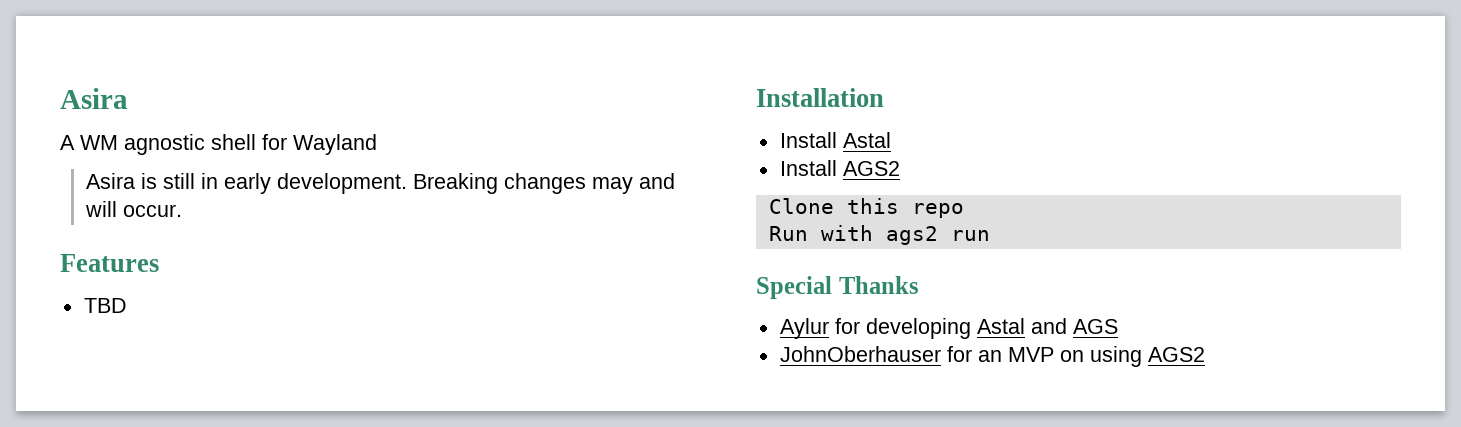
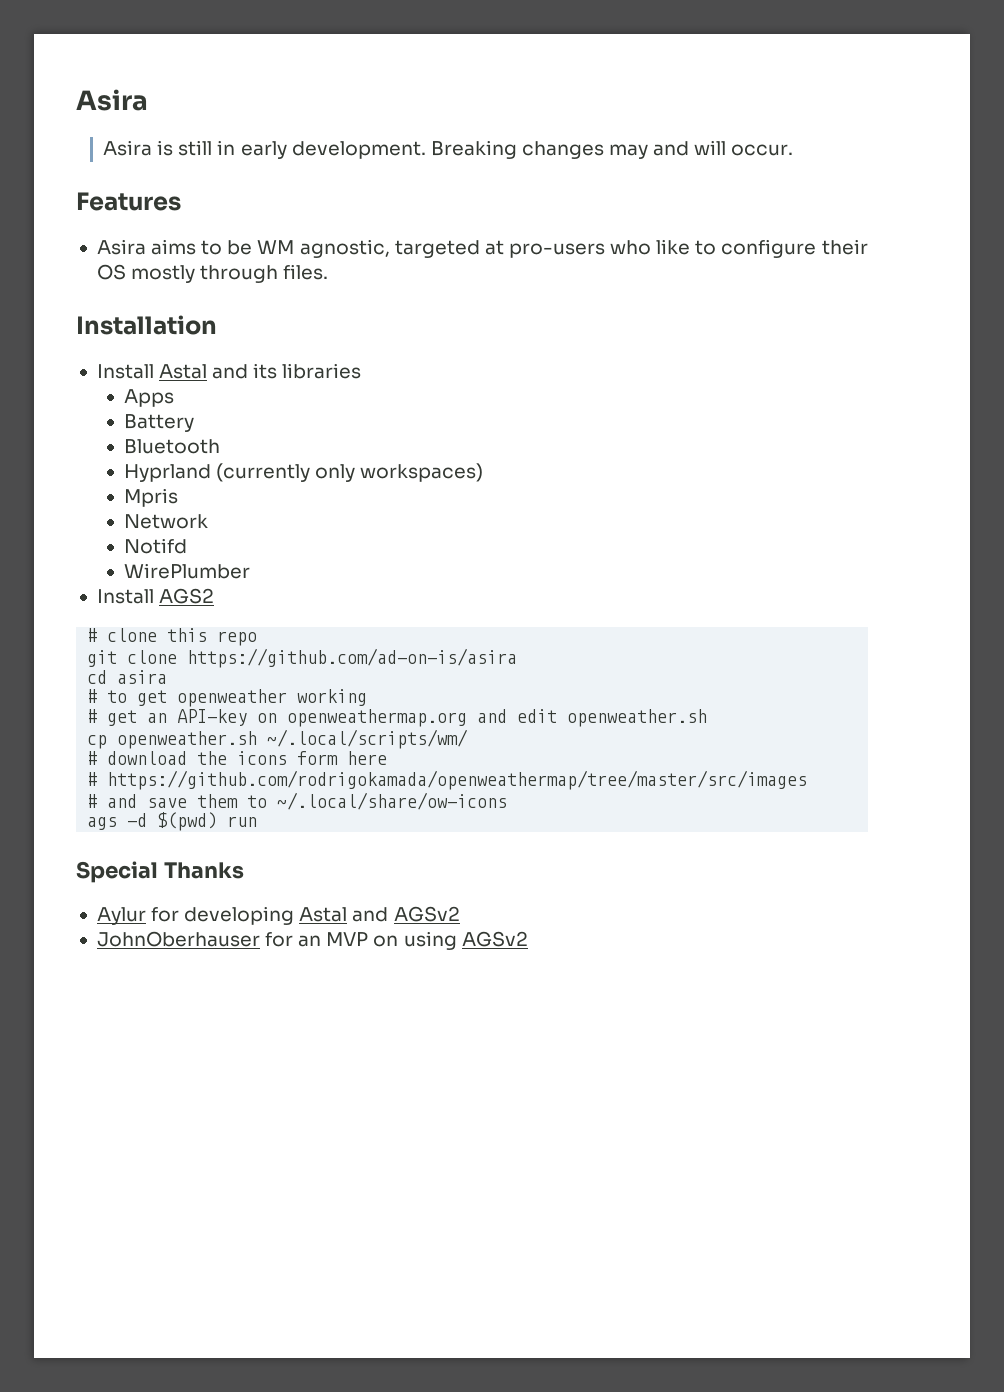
[60,88,128,109] [60,134,377,155] Asira // A WM agnostic shell for Wayland -> [76,89,148,111] Asira
[83,298,127,313] [756,88,884,107] [779,132,891,148] TBD // Installation // Install Astal -> [96,239,868,258] [96,264,329,283] [76,315,217,335] [96,363,362,379] [123,389,174,407] [123,414,194,432] [123,439,220,454] [123,463,484,482] [123,488,178,507] [123,514,208,529] [123,538,187,554] [123,563,250,579] Asira aims to be WM agnostic, targeted at pro-users who like to configure their OS mostly through files. // Installation // Install Astal and its libraries // Apps // Battery // Bluetooth // Hyprland (currently only workspaces) // Mpris // Network // Notifd // WirePlumber
[768,198,834,214] Clone -> [87,628,158,642] # clone
[768,225,938,245] Run with ags2 -> [87,648,518,668] [87,670,168,684] [87,689,368,707] [87,709,708,727] [87,729,469,749] [87,751,388,765] [87,770,808,790] [87,792,508,810] [87,812,218,831] git clone https://github.com/ad-on-is/asira // cd asira // # to get openweather working // # get an API-key on openweathermap.org and edit openweather.sh // cp openweather.sh ~/.local/scripts/wm/ // # download the icons form here // # https://github.com/rodrigokamada/openweathermap/tree/master/src/images // # and save them to ~/.local/share/ow-icons // ags -d $(pwd)
[1072,319,1118,334] AGS -> [393,906,460,922] AGSv2
[1147,347,1205,362] AGS2 -> [461,931,528,947] AGSv2

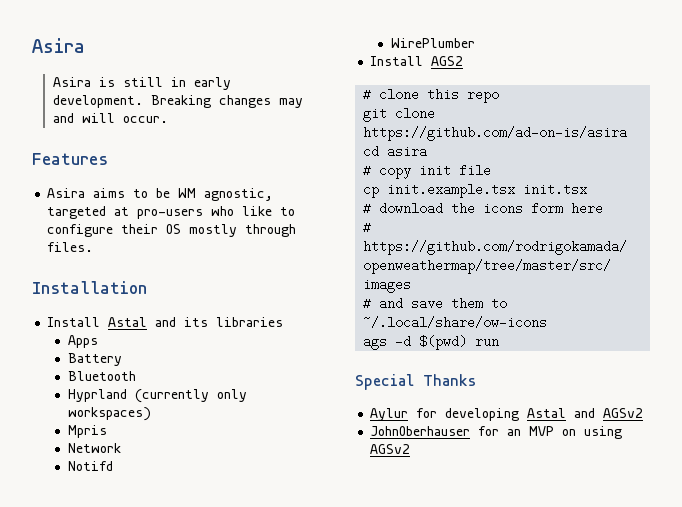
[107,689,368,707] [87,709,708,727] to get openweather working // # get an API-key on openweathermap.org and edit openweather.sh -> [379,164,492,179] copy init file
[117,729,469,749] openweather.sh ~/.local/scripts/wm/ -> [387,183,588,198] init.example.tsx init.tsx

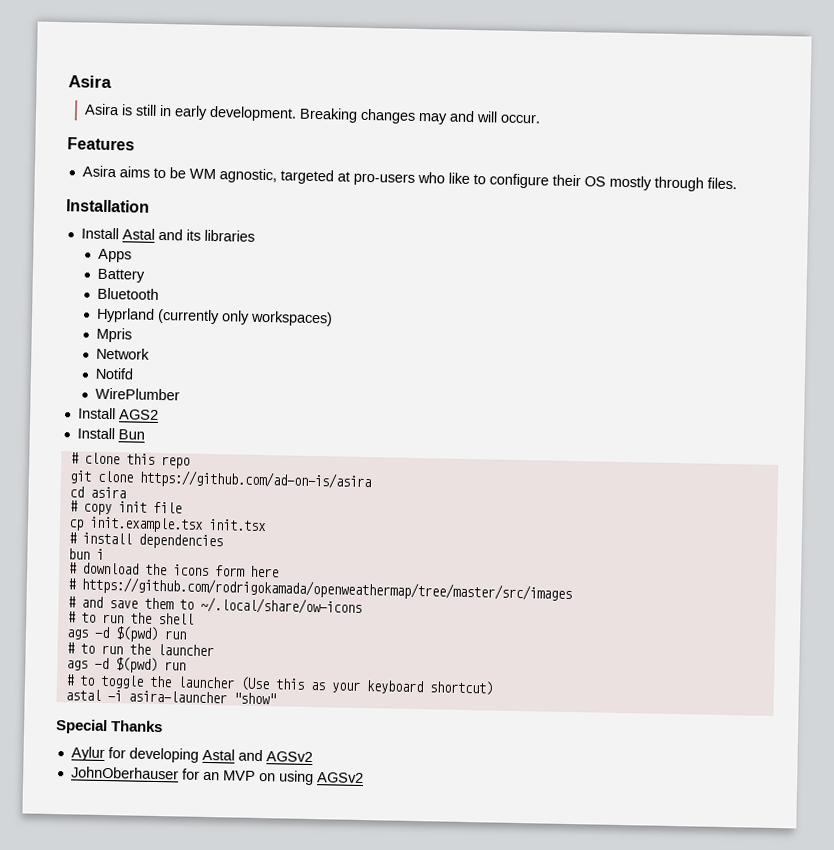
(464, 61) none -> [76,427,145,440] // Install Bun
(588, 189) none -> [67,532,223,550] [67,548,104,560] // # install dependencies // bun i
[363,335,500,350] // ags -d $(pwd) run -> [66,611,194,625] [65,626,186,643] [65,642,214,657] [65,657,186,674] [64,674,494,696] [64,689,276,705] // # to run the shell // ags -d $(pwd) run // # to run the launcher // ags -d $(pwd) run // # to toggle the launcher (Use this as your keyboard shortcut) // astal -i asira-launcher "show"

